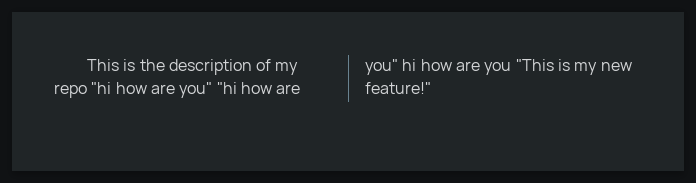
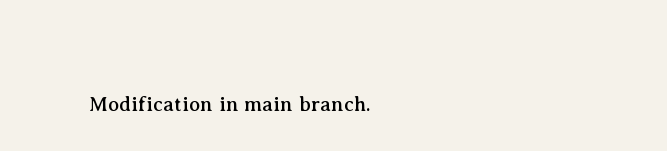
[86,59,299,75] [54,82,301,98] [365,59,632,75] [365,82,431,94] This is the description of my repo "hi how are you" "hi how are you" hi how are you "This is my new feature!" -> [89,96,370,111] Modification in main branch.

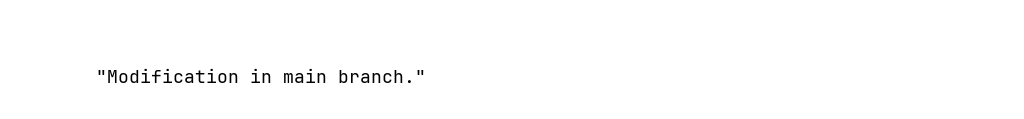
[89,96,213,111] Modification -> [96,68,239,83] "Modification
[298,96,370,111] branch. -> [338,70,426,83] branch."

